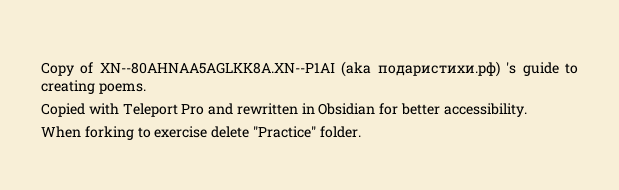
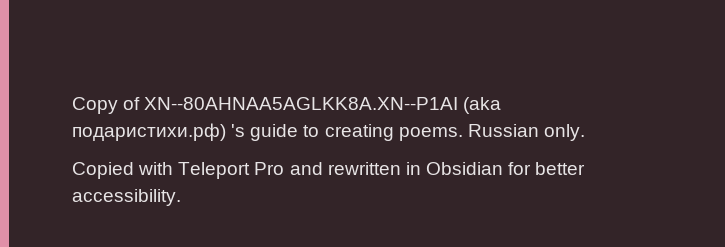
(146, 88) none -> [467,124,585,141] Russian only.
[41,126,361,140] // When forking to exercise delete "Practice" folder. -> (181, 197) none

